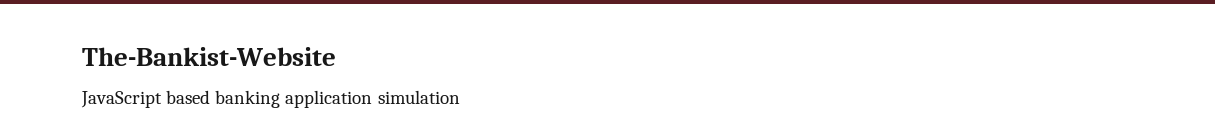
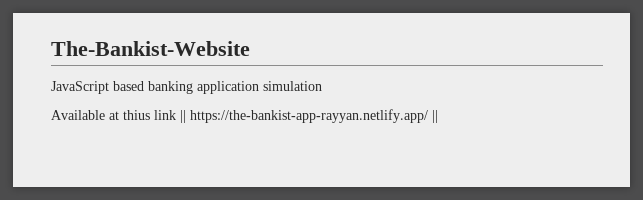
(460, 97) none -> [51,109,438,123] // Available at thius link || https://the-bankist-app-rayyan.netlify.app/ ||

